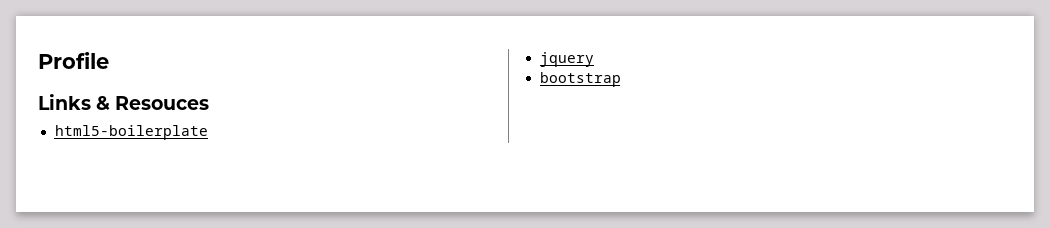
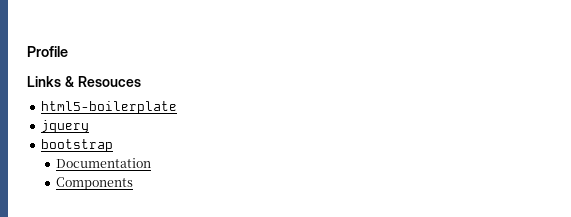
(621, 79) none -> [56,158,152,168] [56,177,134,190] // Documentation // Components

